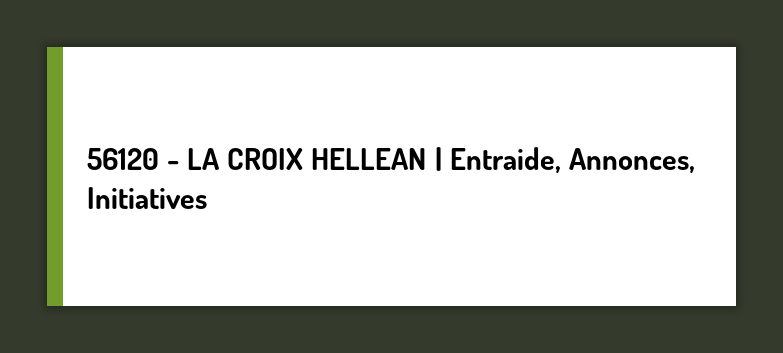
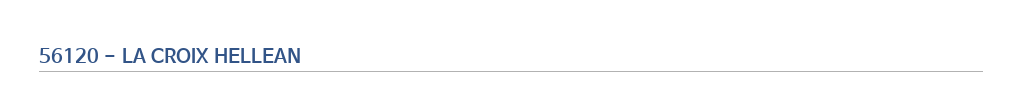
[434,147,695,173] [87,187,207,209] | Entraide, Annonces, Initiatives -> (301, 55) none

